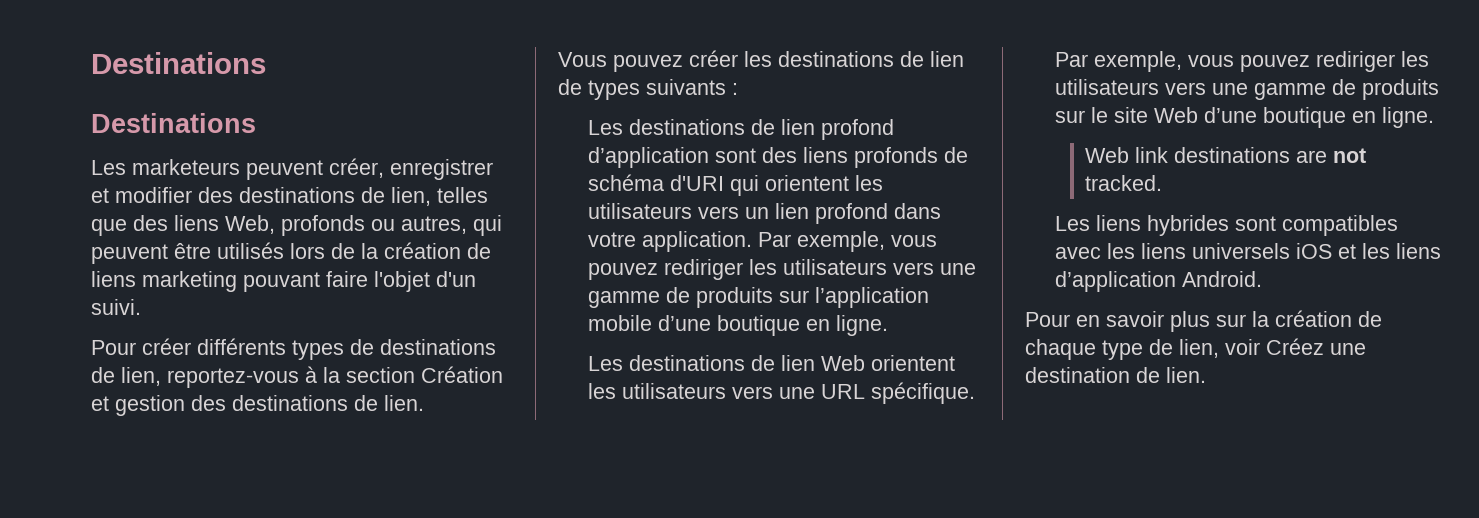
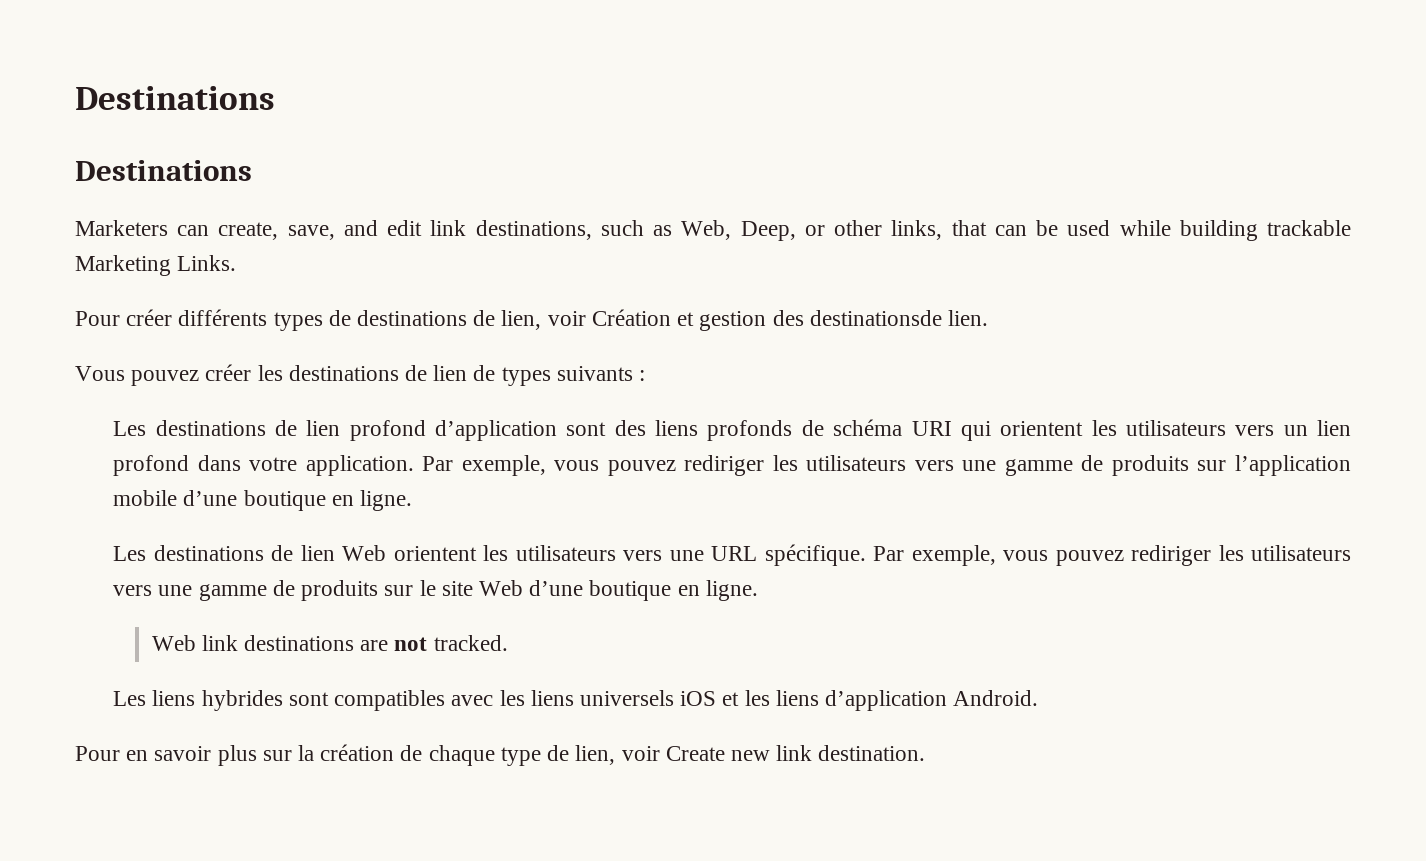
[91,158,493,180] [91,187,488,206] [91,215,502,236] [91,242,491,264] [91,271,476,292] [91,299,141,315] Les marketeurs peuvent créer, enregistrer et modifier des destinations de lien, telles que des liens Web, profonds ou autres, qui peuvent être utilisés lors de la création de liens marketing pouvant faire l'objet d'un suivi. -> [75,220,1351,241] [75,255,237,276] Marketers can create, save, and edit link destinations, such as Web, Deep, or other links, that can be used while building trackable Marketing Links.
[167,366,415,388] reportez-vous à la section -> [547,311,586,326] voir
[232,395,378,411] destinations de -> [809,310,942,326] destinationsde
[670,175,725,191] d'URI -> [911,421,952,436] URI
[1266,338,1366,355] [1025,367,1206,383] Créez une destination de lien. -> [665,745,926,761] Create new link destination.

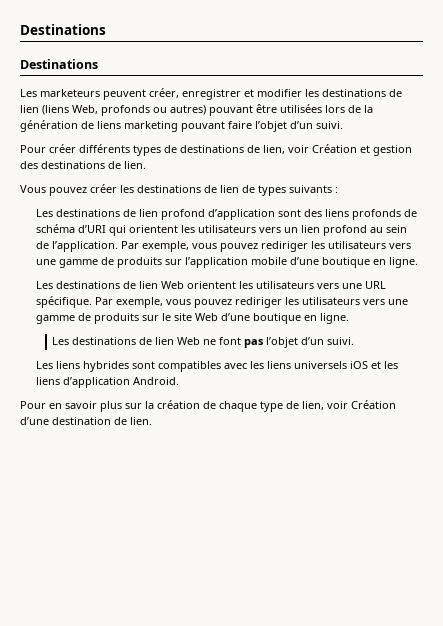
[75,220,1351,241] [75,255,237,276] Marketers can create, save, and edit link destinations, such as Web, Deep, or other links, that can be used while building trackable Marketing Links. -> [20,88,402,100] [20,104,373,116] [20,120,343,132] Les marketeurs peuvent créer, enregistrer et modifier les destinations de lien (liens Web, profonds ou autres) pouvant être utilisées lors de la génération de liens marketing pouvant faire l’objet d’un suivi.
[809,310,942,326] destinationsde -> [41,161,121,169] destinations de
[911,421,952,436] URI -> [78,225,107,233] d’URI
[197,455,414,476] dans votre application. -> [370,225,408,233] [36,241,119,252] au sein de l’application.
[151,635,508,651] Web link destinations are not tracked. -> [52,337,355,348] Les destinations de lien Web ne font pas l’objet d’un suivi.
[665,745,926,761] Create new link destination. -> [351,400,396,409] [20,417,152,425] Création d’une destination de lien.

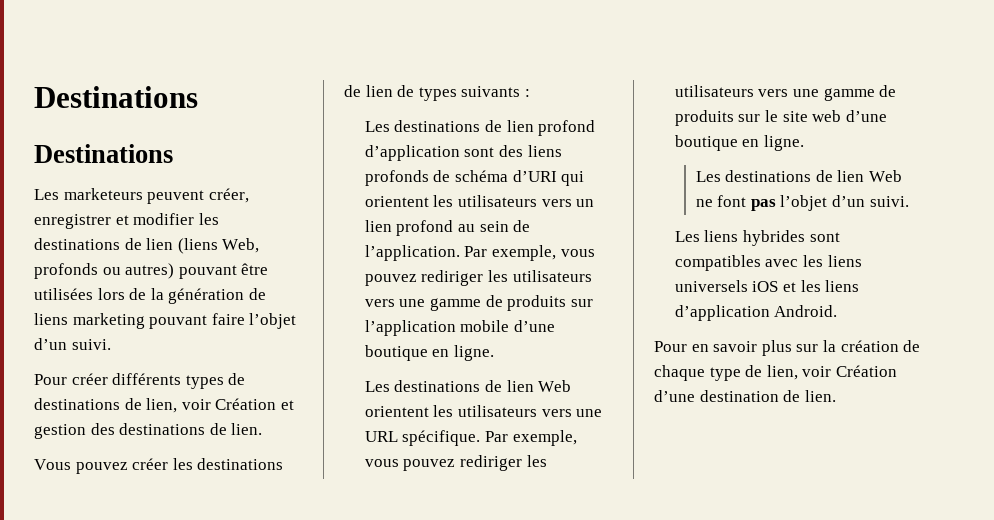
[195,313,219,321] Web -> [812,110,842,122] web

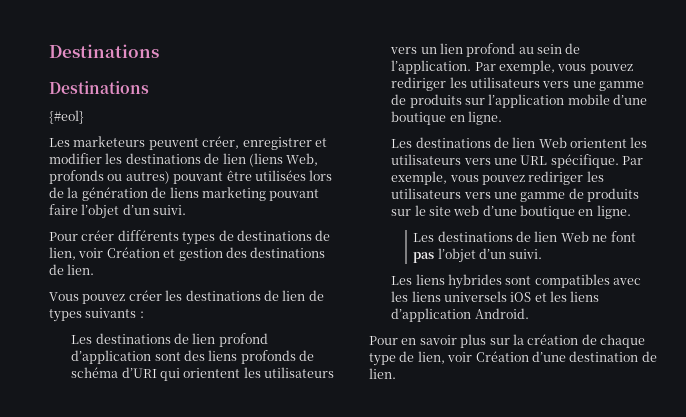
(173, 153) none -> [49,110,84,124] // {#eol}

